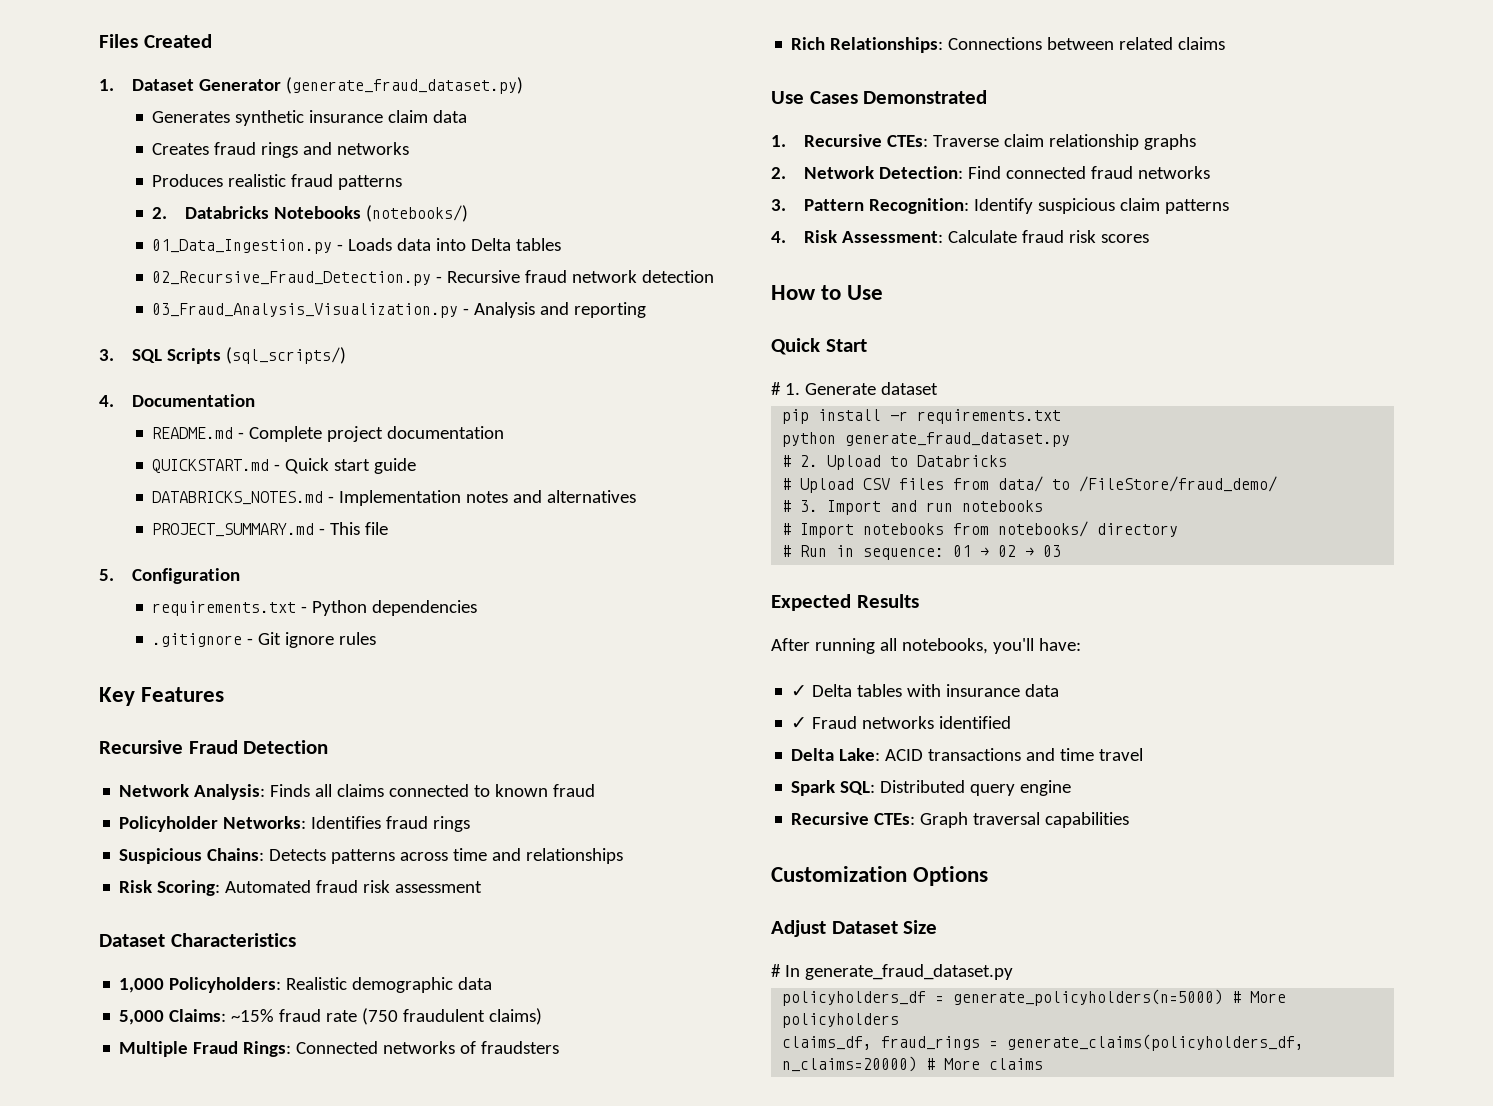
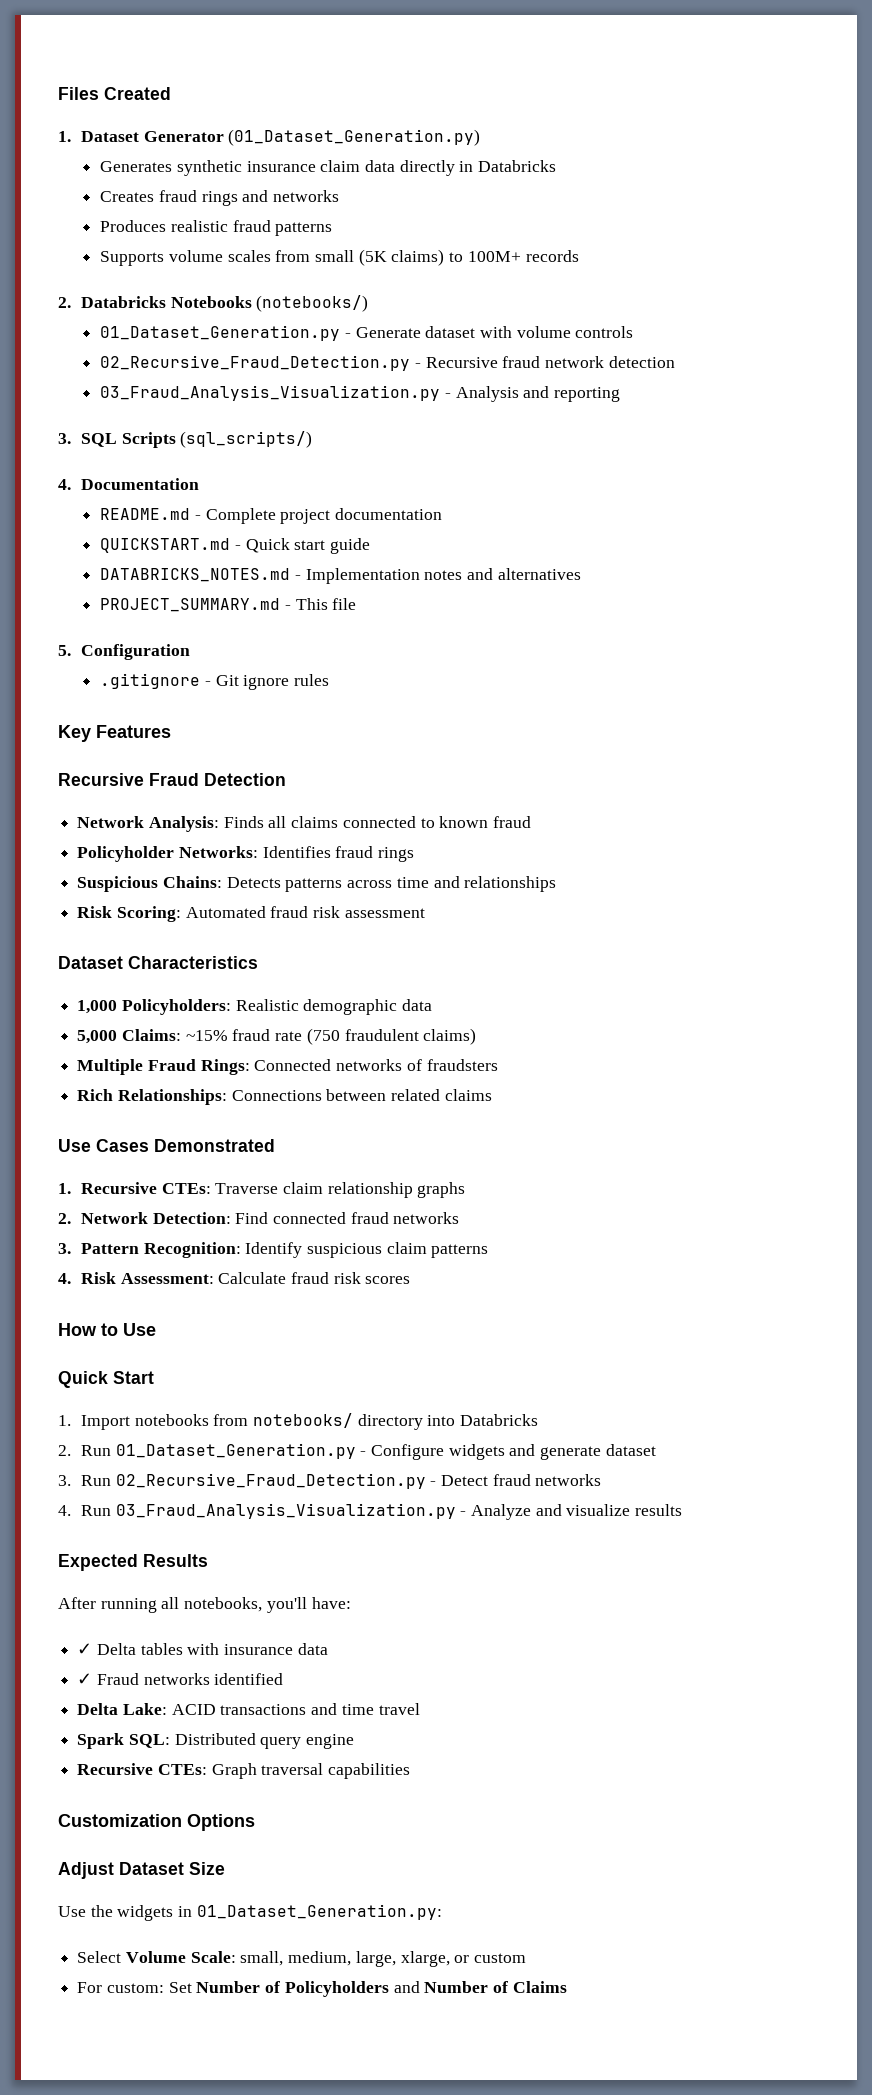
[285,77,523,94] (generate_fraud_dataset.py) -> [228,129,481,146] (01_Dataset_Generation.py)
(468, 116) none -> [399,160,557,176] directly in Databricks
[152,205,469,222] [152,238,562,254] 2. Databricks Notebooks (notebooks/) // 01_Data_Ingestion.py - Loads data into Delta tables -> [100,249,579,266] [58,295,369,312] [100,325,634,341] Supports volume scales from small (5K claims) to 100M+ records // 2. Databricks Notebooks (notebooks/) // 01_Dataset_Generation.py - Generate dataset with volume controls
[152,600,478,616] // requirements.txt - Python dependencies -> (190, 652) none
[771,382,938,395] [782,409,1062,424] [782,432,1071,447] [782,455,1008,470] [782,476,1278,493] [782,500,1044,515] [782,523,792,535] # 1. Generate dataset // pip install -r requirements.txt // python generate_fraud_dataset.py // # 2. Upload to Databricks // # Upload CSV files from data/ to /FileStore/fraud_demo/ // # 3. Import and run notebooks // # -> [58,1415,71,1426] 1.
[782,545,1062,560] // # Run in sequence: 01 → 02 → 03 -> [427,1414,539,1426] [58,1443,656,1460] [58,1473,602,1489] [58,1503,683,1520] into Databricks // 2. Run 01_Dataset_Generation.py - Configure widgets and generate dataset // 3. Run 02_Recursive_Fraud_Detection.py - Detect fraud networks // 4. Run 03_Fraud_Analysis_Visualization.py - Analyze and visualize results
[771,964,1013,980] [782,989,1287,1006] [782,1013,900,1028] [782,1034,1305,1051] [782,1056,1044,1072] # In generate_fraud_dataset.py // policyholders_df = generate_policyholders(n=5000) # More policyholders // claims_df, fraud_rings = generate_claims(policyholders_df, n_claims=20000) # More claims -> [58,1904,442,1921] [77,1951,527,1967] [77,1981,567,1997] Use the widgets in 01_Dataset_Generation.py: // Select Volume Scale: small, medium, large, xlarge, or custom // For custom: Set Number of Policyholders and Number of Claims

